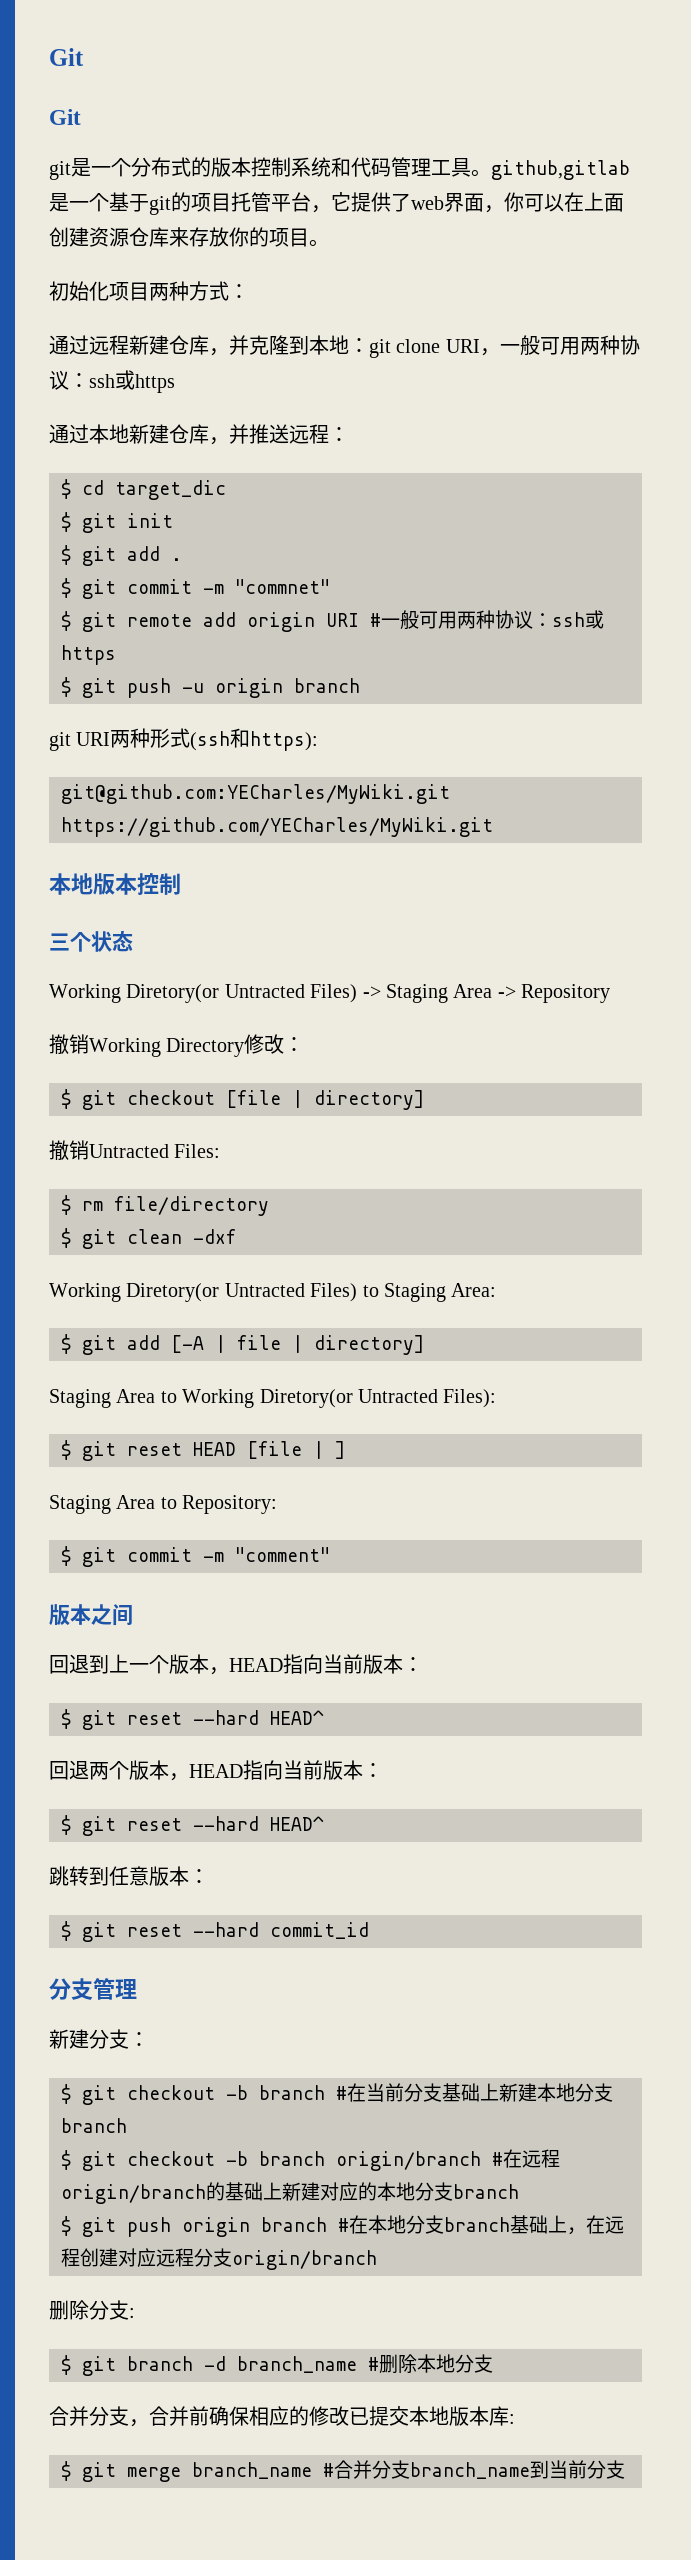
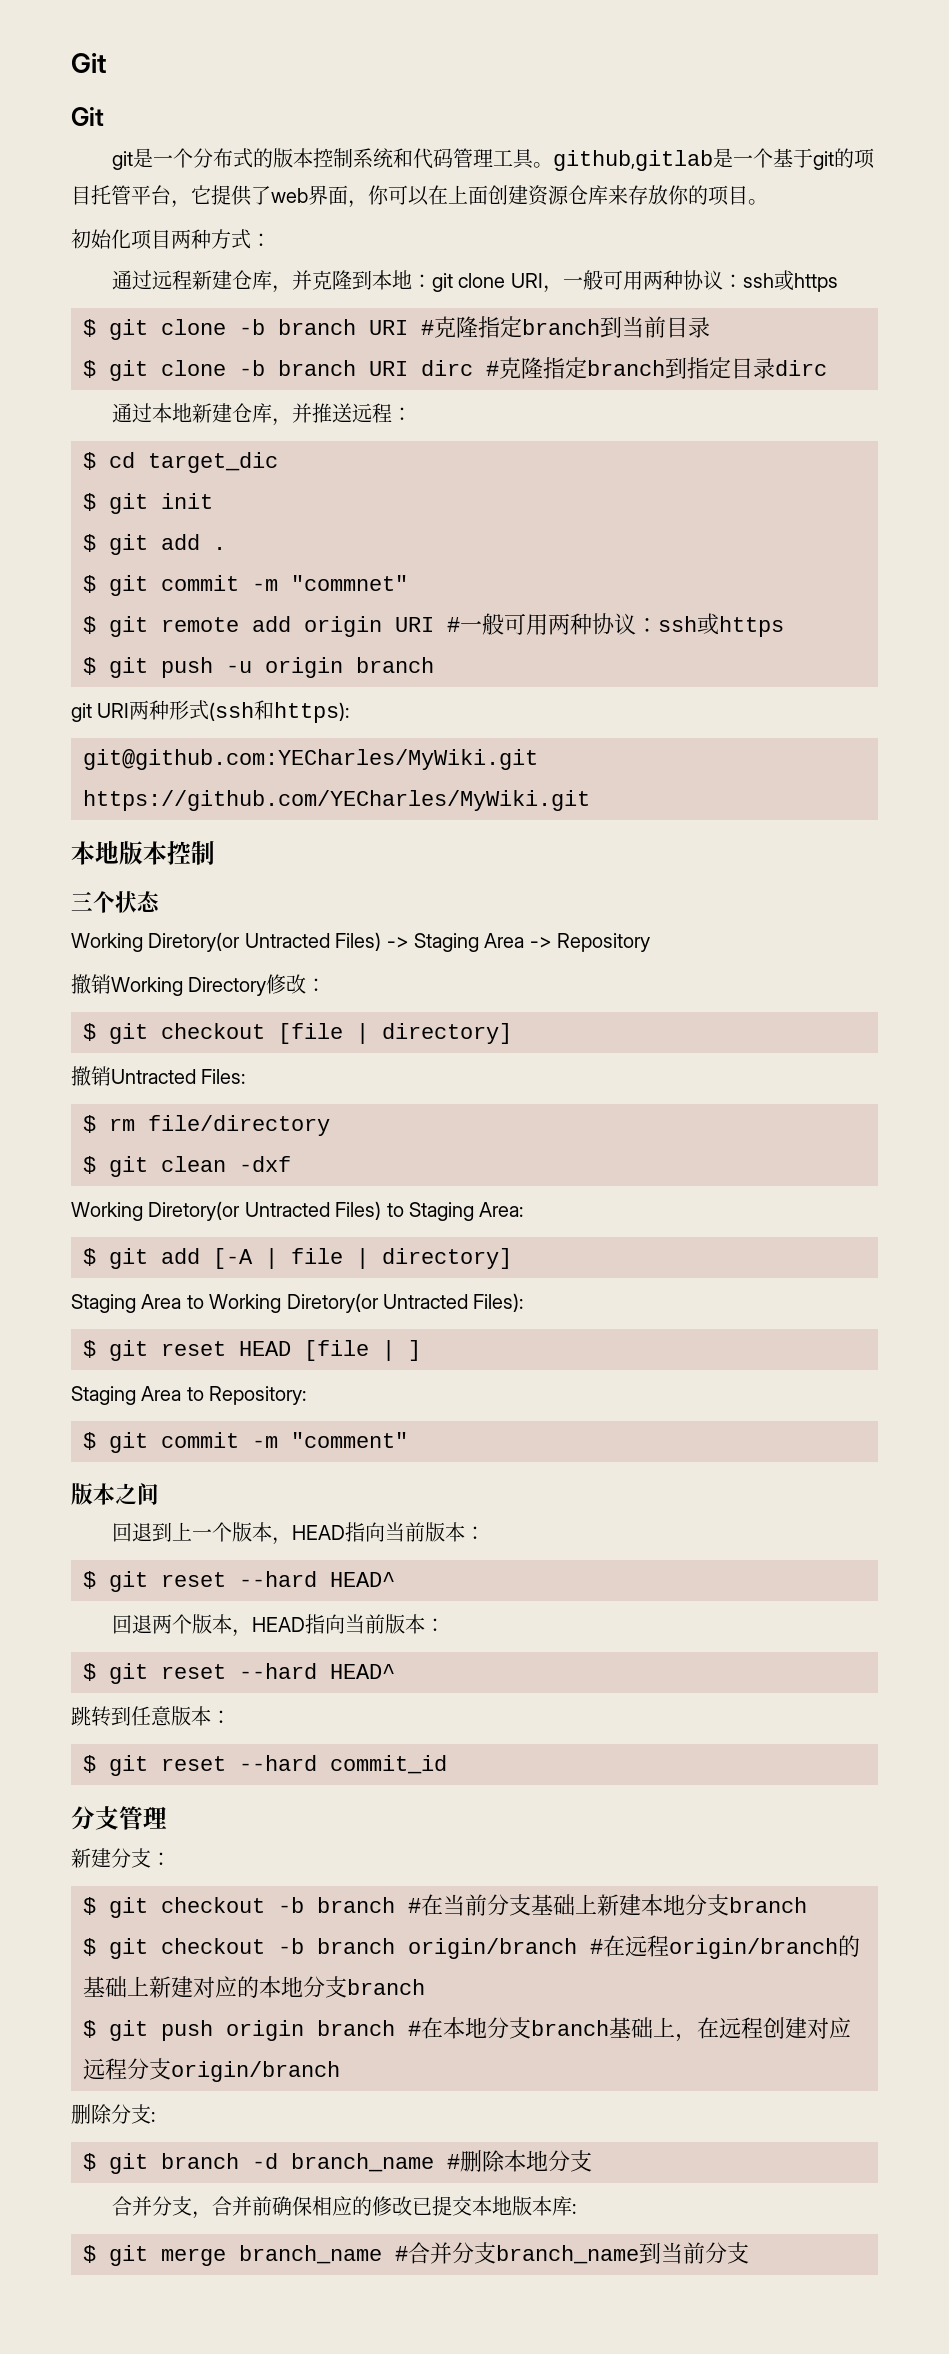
(175, 383) none -> [83,316,710,340] [83,357,827,381] // $ git clone -b branch URI #克隆指定branch到当前目录 // $ git clone -b branch URI dirc #克隆指定branch到指定目录dirc

